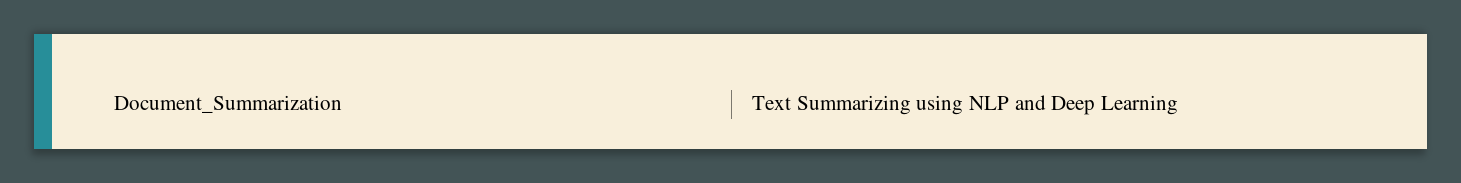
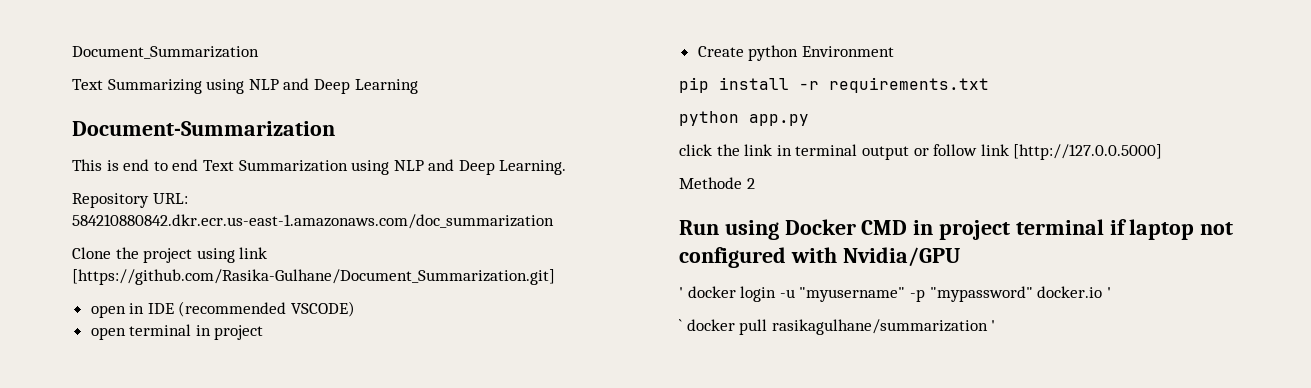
(1179, 105) none -> [72,121,335,136] [72,159,567,175] [72,193,188,208] [72,214,554,229] [72,247,268,263] [72,269,555,285] [90,301,356,318] [90,324,264,340] [697,45,894,61] [679,77,989,93] [679,111,809,126] [679,144,1163,160] [679,177,755,189] [679,219,1234,240] [679,247,960,268] [679,286,1111,302] [679,319,996,335] // Document-Summarization // This is end to end Text Summarization using NLP and Deep Learning. // Repository URL: 584210880842.dkr.ecr.us-east-1.amazonaws.com/doc_summarization // Clone the project using link [https://github.com/Rasika-Gulhane/Document_Summarization.git] // open in IDE (recommended VSCODE) // open terminal in project // Create python Environment // pip install -r requirements.txt // python app.py // click the link in terminal output or follow link [http://127.0.0.5000] // Methode 2 // Run using Docker CMD in project terminal if laptop not configured with Nvidia/GPU // ' docker login -u "myusername" -p "mypassword" docker.io ' // ` docker pull rasikagulhane/summarization '

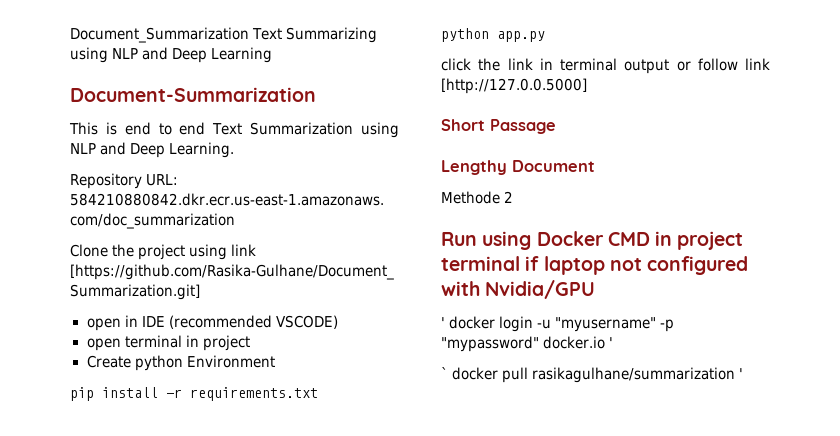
(259, 52) // -> (249, 35) none
(1163, 152) none -> [441,119,556,134] [441,160,595,175] // Short Passage // Lengthy Document

